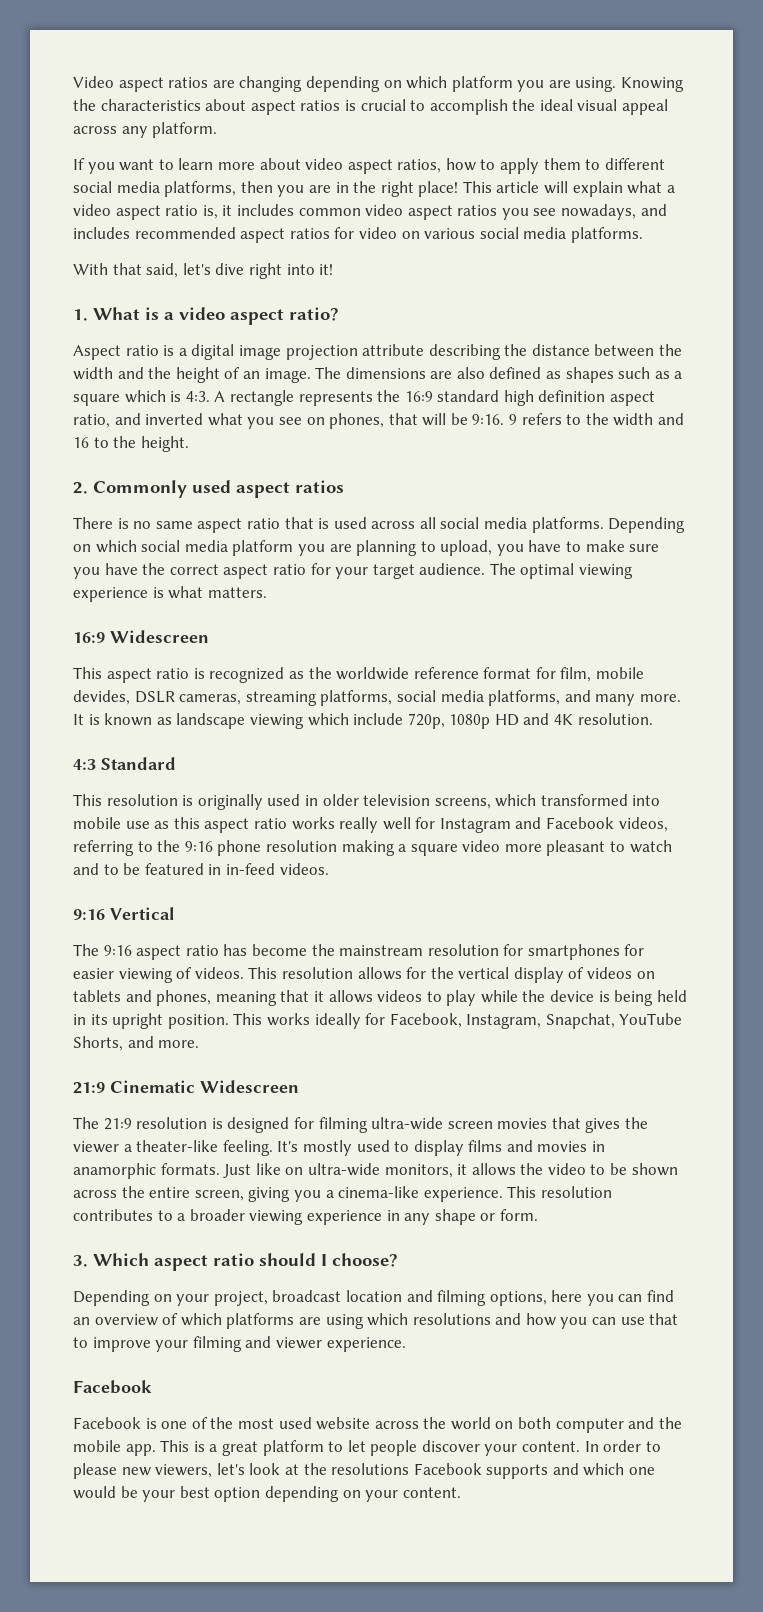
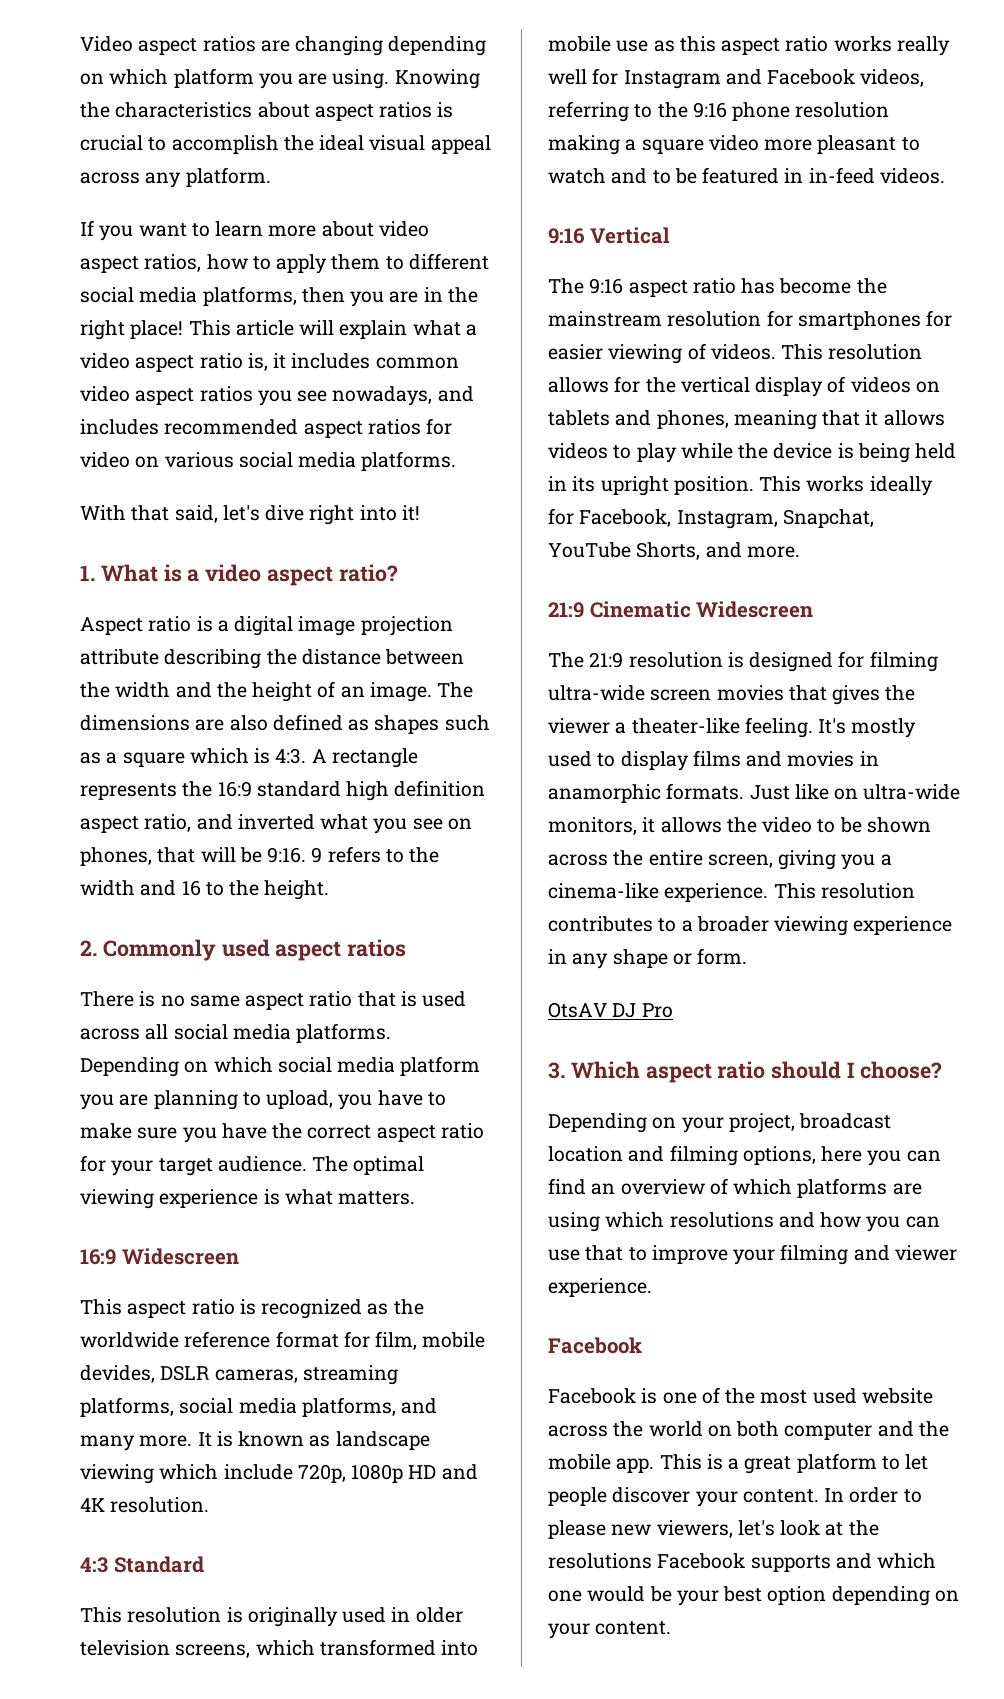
(538, 1215) none -> [548,1002,673,1018] // OtsAV DJ Pro

